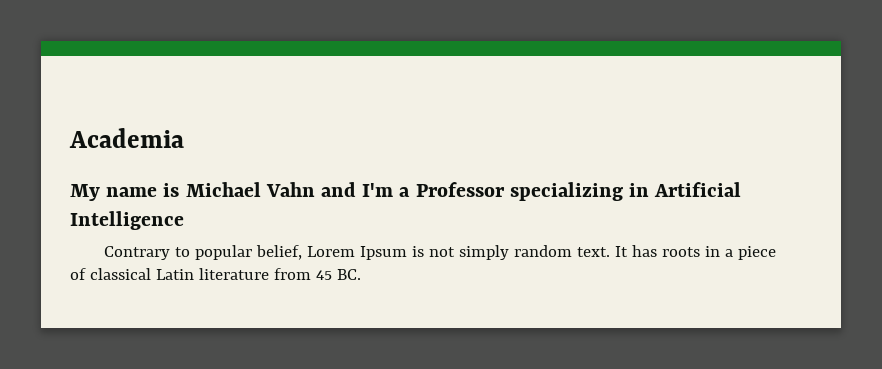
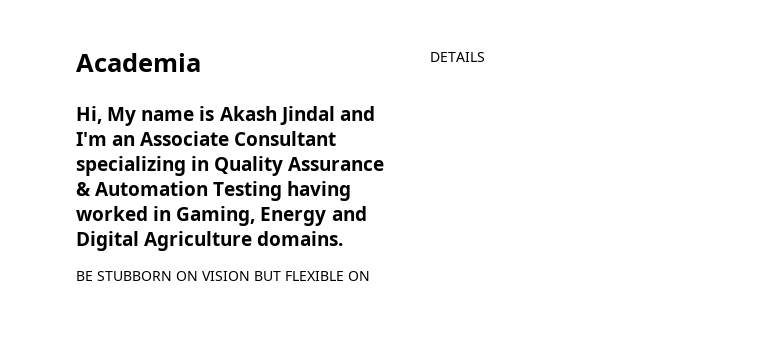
(184, 138) none -> [76,106,102,124] Hi,
[185,182,742,201] [70,211,184,230] [104,245,777,260] [70,268,361,280] Michael Vahn and I'm a Professor specializing in Artificial Intelligence // Contrary to popular belief, Lorem Ipsum is not simply random text. It has roots in a piece of classical Latin literature from 45 BC. -> [219,106,375,125] [76,131,337,146] [76,156,385,176] [76,181,352,201] [76,206,367,226] [76,231,344,251] [76,271,370,281] [430,52,485,62] Akash Jindal and I'm an Associate Consultant specializing in Quality Assurance & Automation Testing having worked in Gaming, Energy and Digital Agriculture domains. // BE STUBBORN ON VISION BUT FLEXIBLE ON DETAILS

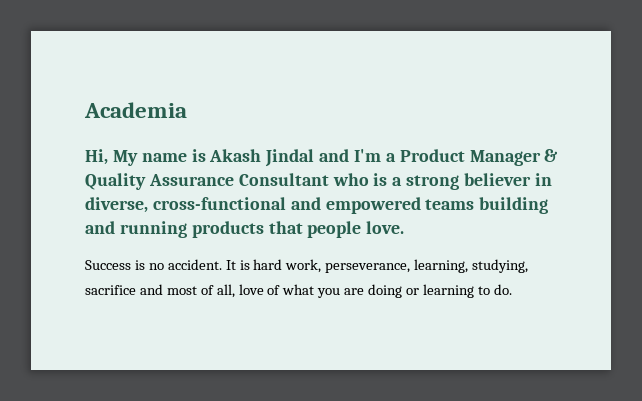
[112,131,337,146] [76,156,385,176] [76,181,352,201] [76,206,367,226] [76,231,344,251] [76,271,370,281] [430,52,485,62] an Associate Consultant specializing in Quality Assurance & Automation Testing having worked in Gaming, Energy and Digital Agriculture domains. // BE STUBBORN ON VISION BUT FLEXIBLE ON DETAILS -> [385,149,559,166] [85,173,552,190] [85,197,549,214] [85,221,405,238] [85,259,529,273] [85,284,512,298] a Product Manager & Quality Assurance Consultant who is a strong believer in diverse, cross-functional and empowered teams building and running products that people love. // Success is no accident. It is hard work, perseverance, learning, studying, sacrifice and most of all, love of what you are doing or learning to do.

